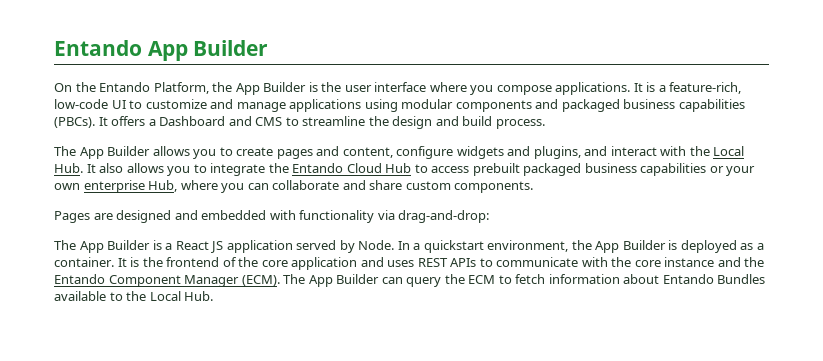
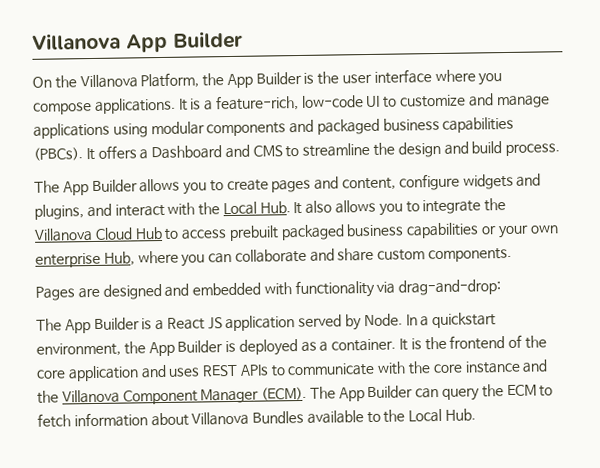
[54,40,142,56] Entando -> [32,32,121,50] Villanova
[99,82,151,92] Entando -> [79,74,138,89] Villanova
[292,163,344,173] Entando -> [34,228,93,242] Villanova
[54,274,105,284] Entando -> [61,389,120,404] Villanova
[662,274,714,284] Entando -> [191,411,250,426] Villanova

